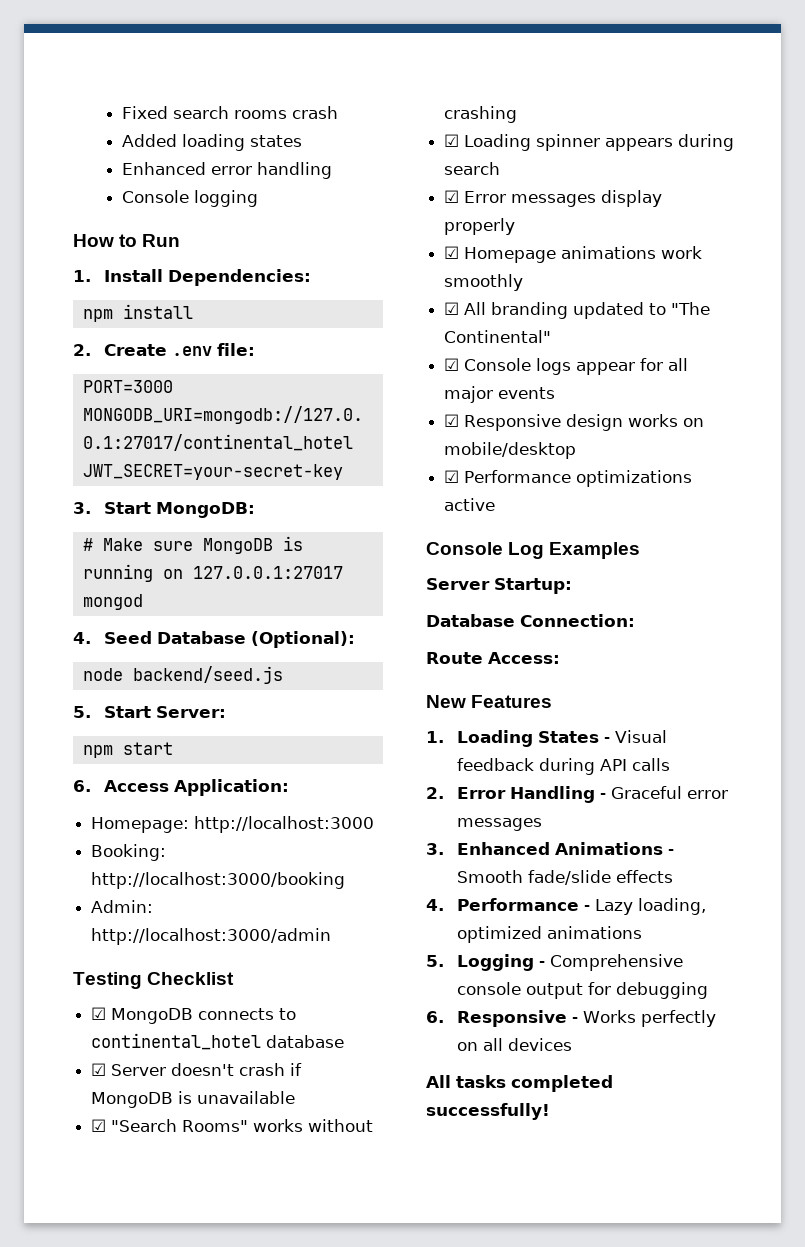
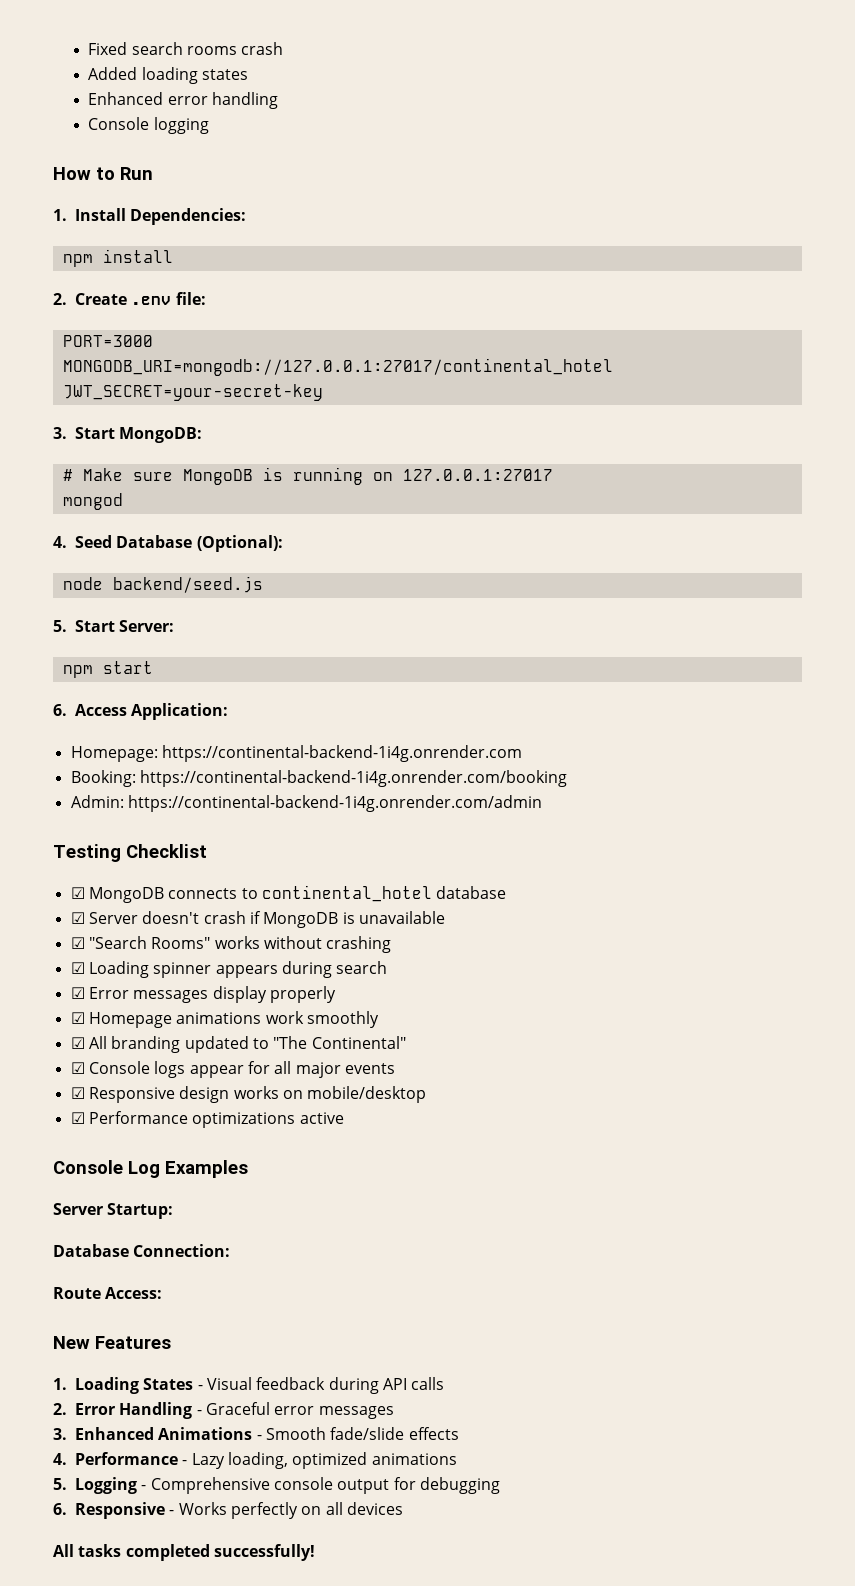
[194,816,375,833] http://localhost:3000 -> [161,745,522,762] https://continental-backend-1i4g.onrender.com
[91,872,346,889] http://localhost:3000/booking -> [139,770,567,787] https://continental-backend-1i4g.onrender.com/booking
[91,928,332,945] http://localhost:3000/admin -> [127,795,542,812] https://continental-backend-1i4g.onrender.com/admin

